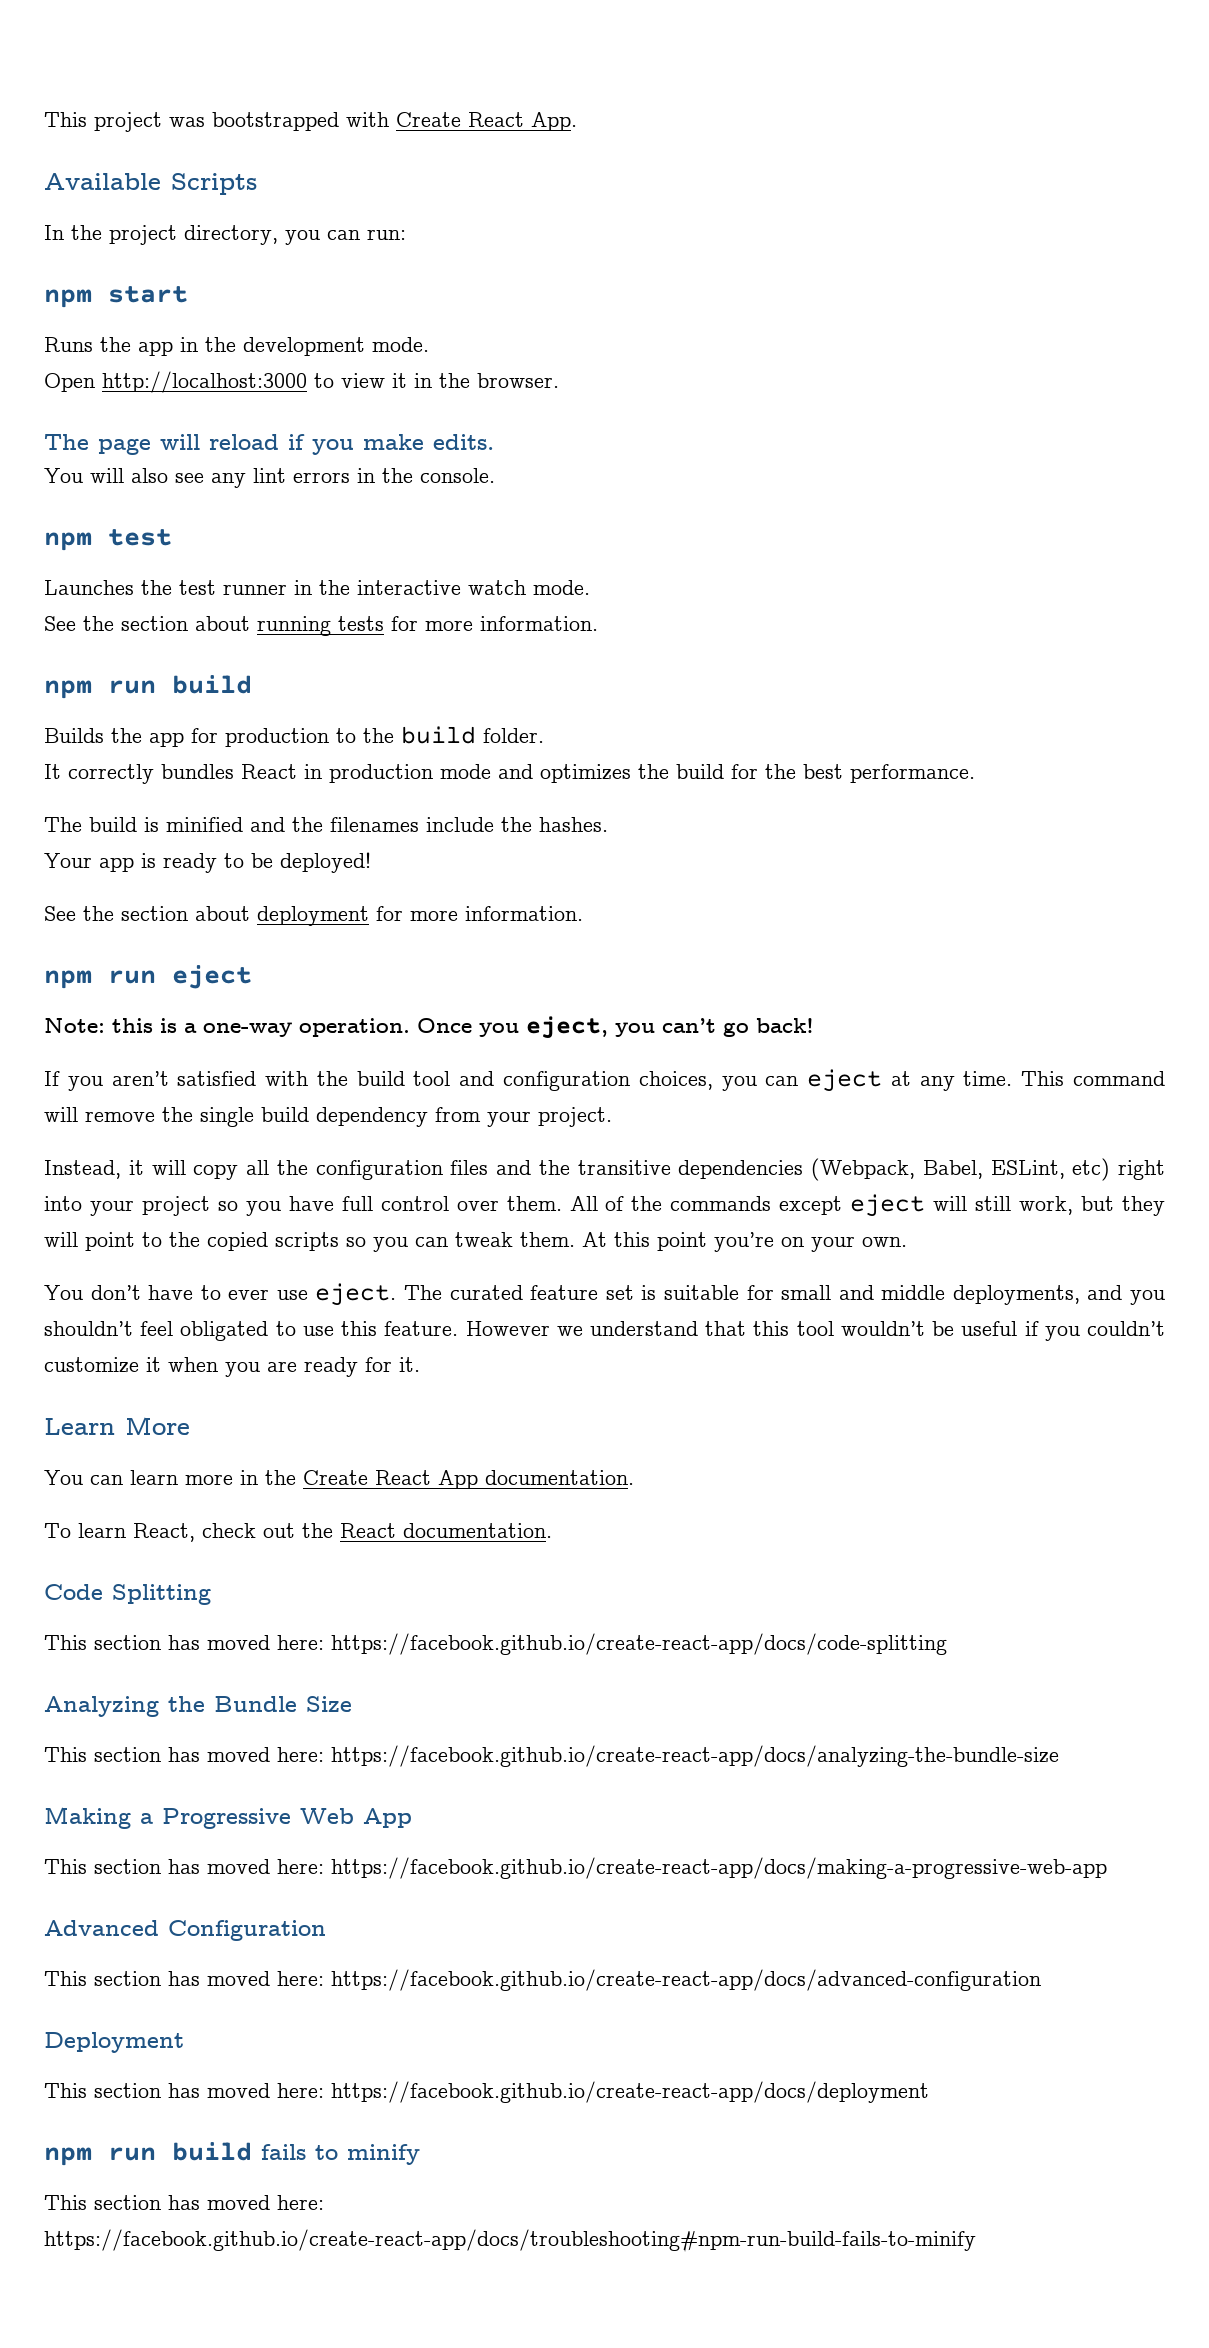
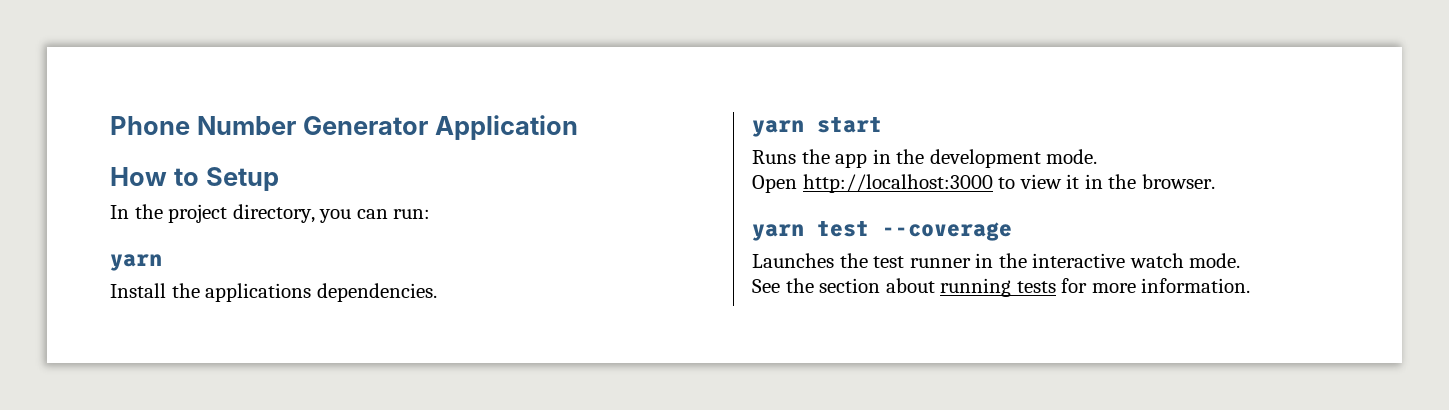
[44,112,577,132] [44,173,257,195] This project was bootstrapped with Create React App. // Available Scripts -> [110,115,578,140] [110,167,279,191] Phone Number Generator Application // How to Setup
[44,289,92,308] npm -> [110,254,162,271] [110,283,437,302] [752,120,804,137] yarn // Install the applications dependencies. // yarn
[44,434,494,455] [44,468,495,488] [44,529,172,551] The page will reload if you make edits. // You will also see any lint errors in the console. // npm test -> [752,221,1012,241] yarn test --coverage
[44,675,252,699] [44,726,544,747] [44,764,975,784] [44,817,608,832] [44,852,371,873] [44,906,583,926] [44,965,252,989] [44,1016,814,1039] [44,1069,1166,1092] [44,1107,612,1127] [44,1158,1165,1181] [44,1194,1166,1217] [44,1232,907,1252] [44,1283,1165,1306] [44,1321,1165,1341] [44,1357,420,1377] [44,1417,190,1435] [44,1470,634,1489] [44,1523,552,1542] [44,1584,211,1605] [44,1633,947,1655] [44,1696,352,1717] [44,1745,1059,1767] [44,1807,412,1829] [44,1857,1107,1879] [44,1920,326,1941] [44,1969,1041,1991] [44,2032,184,2053] [44,2081,929,2103] [44,2142,420,2166] [44,2195,324,2210] [44,2229,976,2253] // npm run build // Builds the app for production to the build folder. // It correctly bundles React in production mode and optimizes the build for the best performance. // The build is minified and the filenames include the hashes. // Your app is ready to be deployed! // See the section about deployment for more information. // npm run eject // Note: this is a one-way operation. Once you eject, you can’t go back! // If you aren’t satisfied with the build tool and configuration choices, you can eject at any time. This command will remove the single build dependency from your project. // Instead, it will copy all the configuration files and the transitive dependencies (Webpack, Babel, ESLint, etc) right into your project so you have full control over them. All of the commands except eject will still work, but they will point to the copied scripts so you can tweak them. At this point you’re on your own. // You don’t have to ever use eject. The curated feature set is suitable for small and middle deployments, and you shouldn’t feel obligated to use this feature. However we understand that this tool wouldn’t be useful if you couldn’t customize it when you are ready for it. // Learn More // You can learn more in the Create React App documentation. // To learn React, check out the React documentation. // Code Splitting // This section has moved here: https://facebook.github.io/create-react-app/docs/code-splitting // Analyzing the Bundle Size // This section has moved here: https://facebook.github.io/create-react-app/docs/analyzing-the-bundle-size // Making a Progressive Web App // This section has moved here: https://facebook.github.io/create-react-app/docs/making-a-progressive-web-app // Advanced Configuration // This section has moved here: https://facebook.github.io/create-react-app/docs/advanced-configuration // Deployment // This section has moved here: https://facebook.github.io/create-react-app/docs/deployment // npm run build fails to minify // This section has moved here: https://facebook.github.io/create-react-app/docs/troubleshooting#npm-run-build-fails-to-minify -> (1251, 285) none

